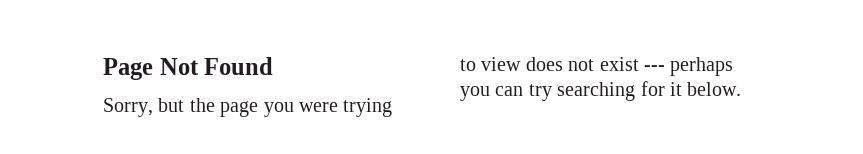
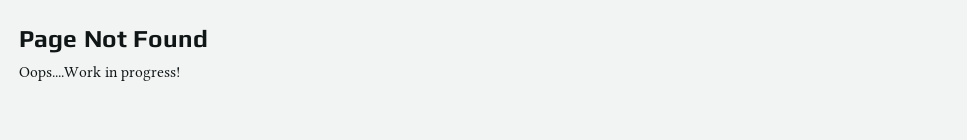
[103,98,393,117] [460,57,734,76] [460,81,742,101] Sorry, but the page you were trying to view does not exist --- perhaps you can try searching for it below. -> [19,66,181,81] Oops....Work in progress!

